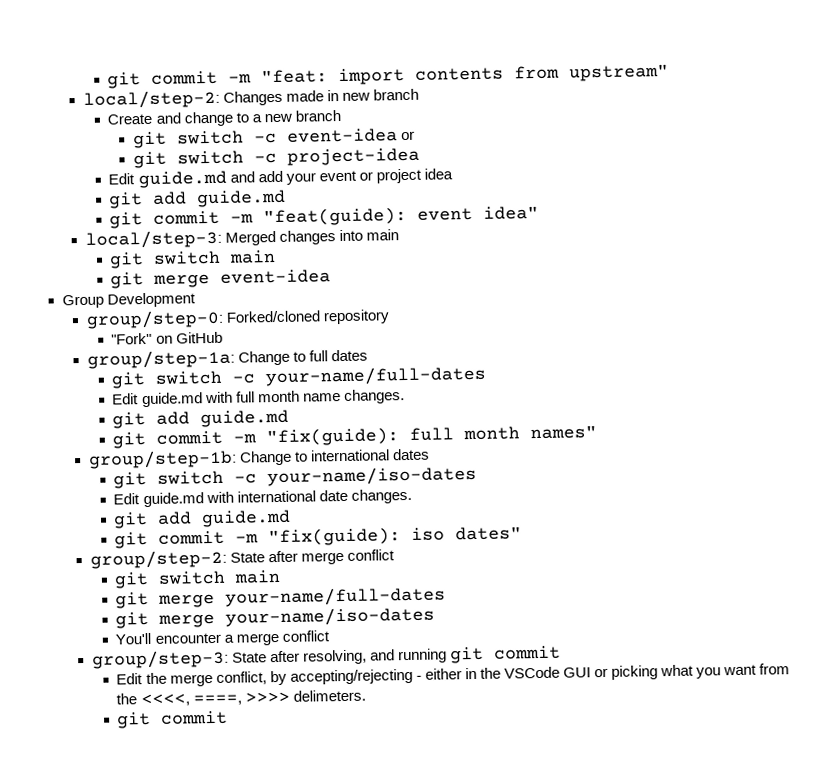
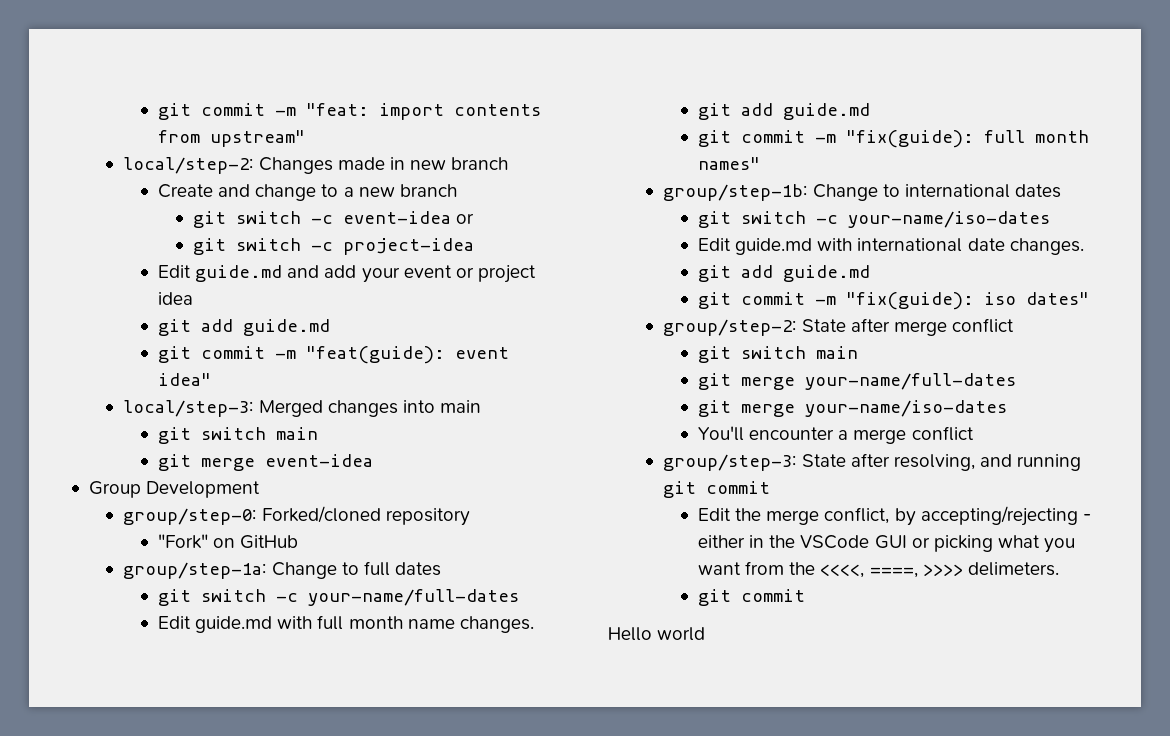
(229, 717) none -> [608,627,706,641] // Hello world

